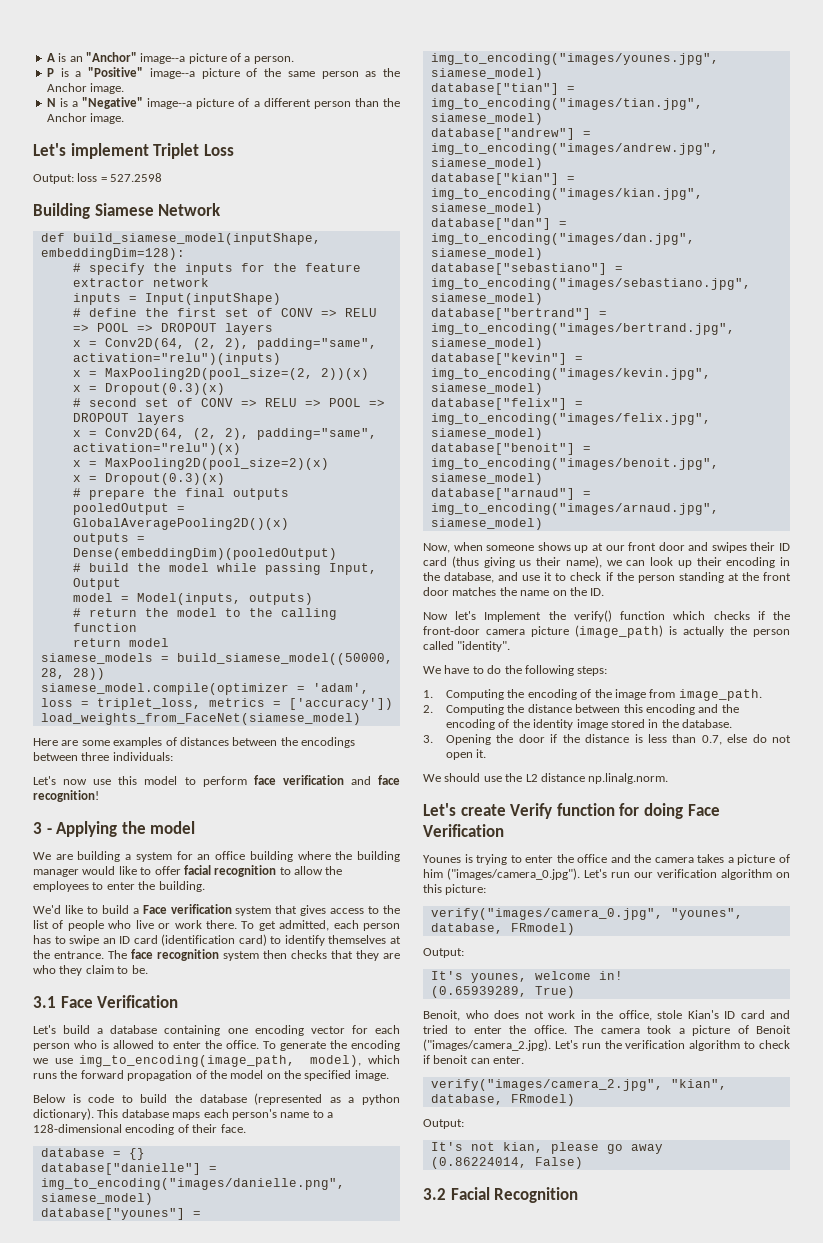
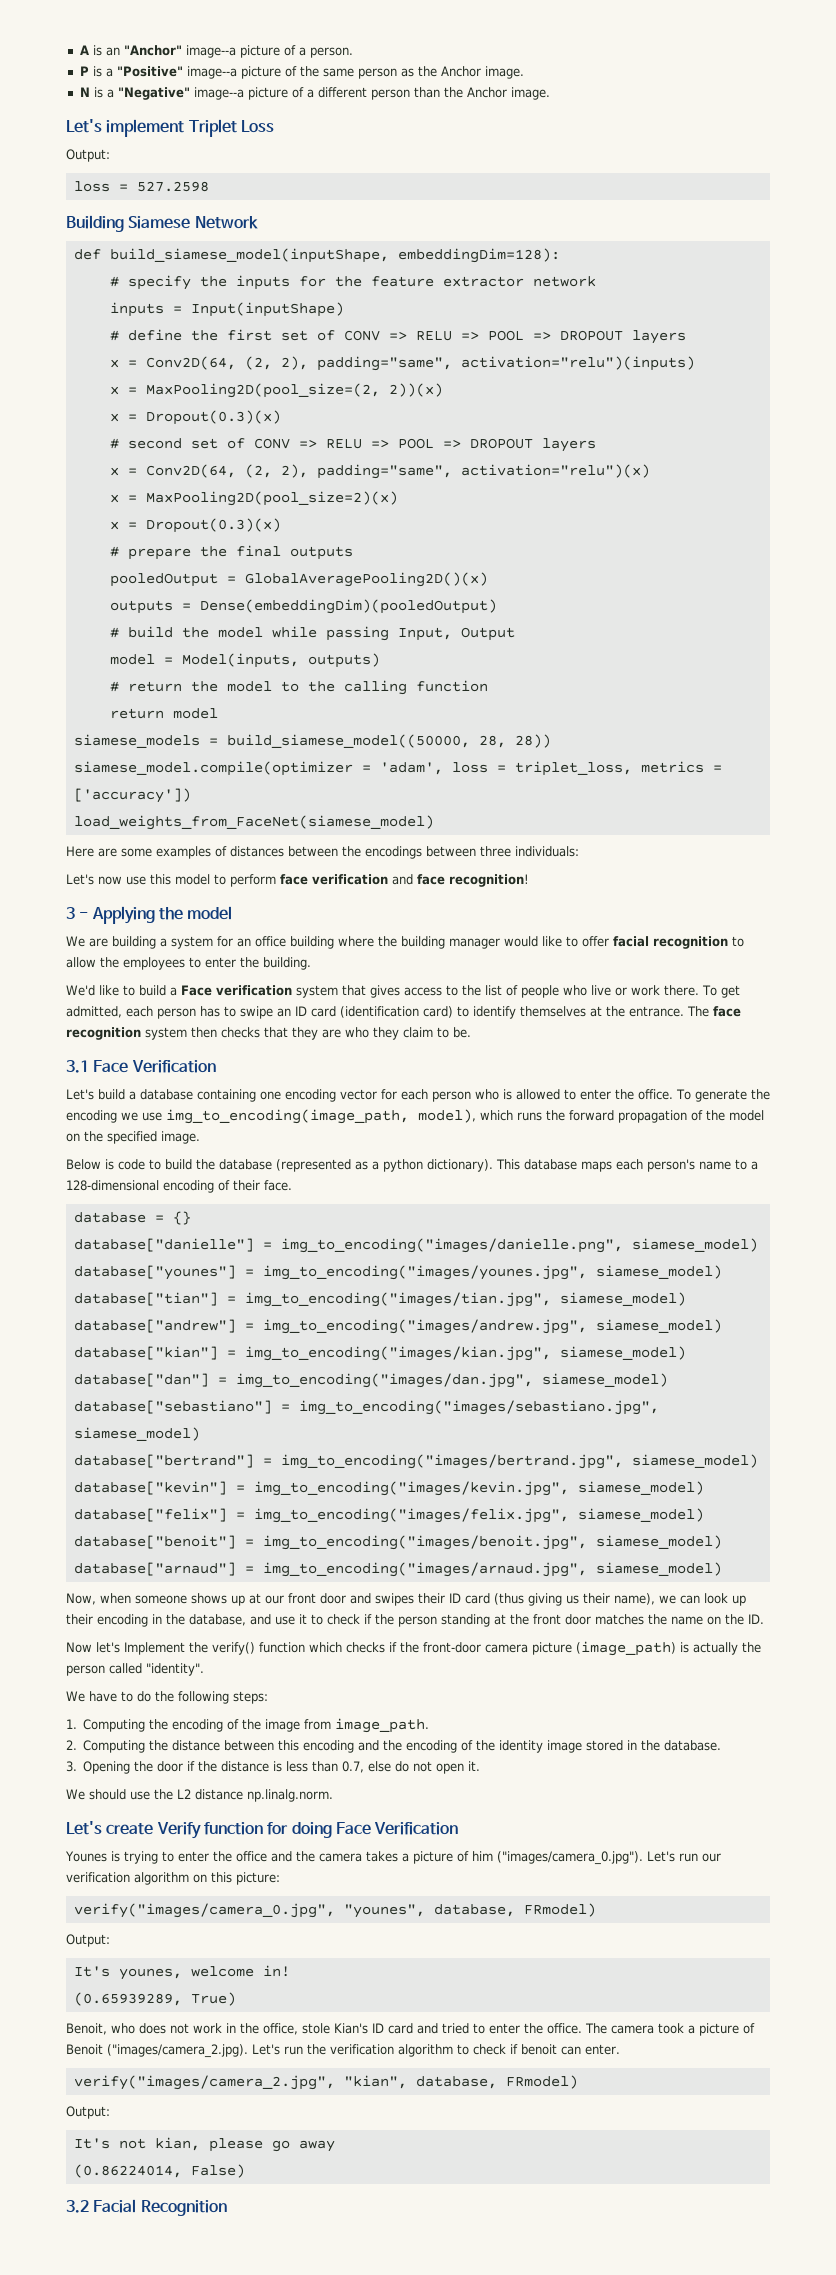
(74, 179) none -> (110, 155) //

